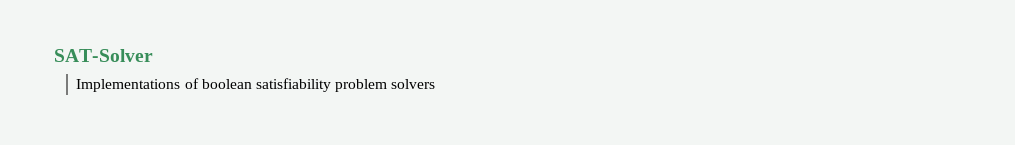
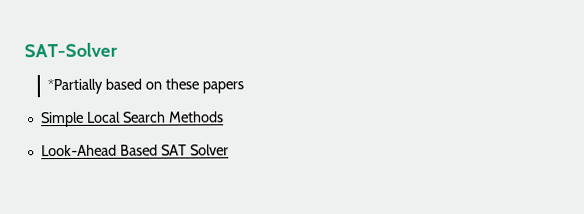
[76,78,436,92] Implementations of boolean satisfiability problem solvers -> [47,78,244,95] [40,111,224,128] [40,144,229,157] *Partially based on these papers // Simple Local Search Methods // Look-Ahead Based SAT Solver

